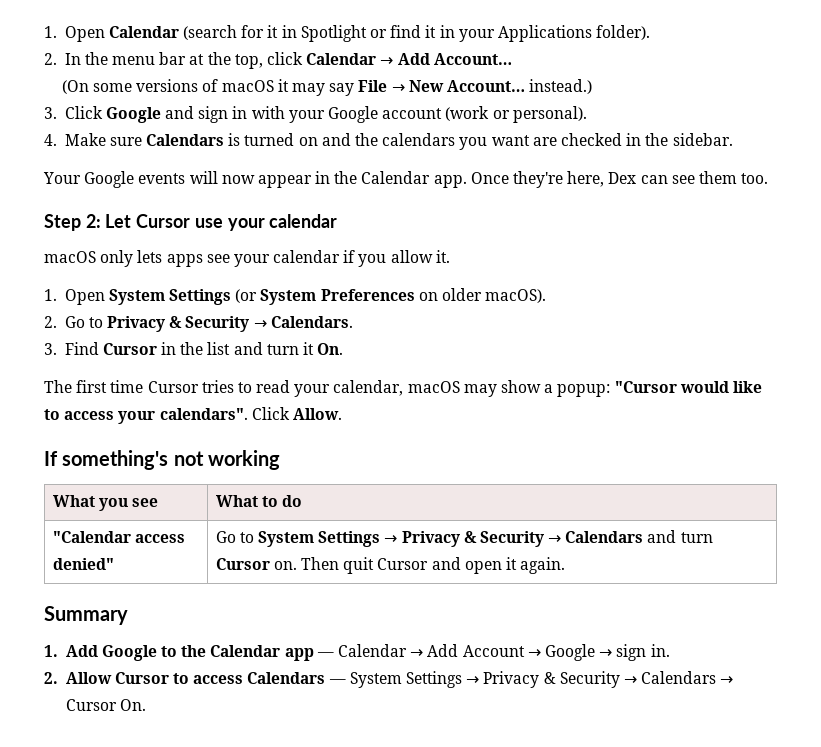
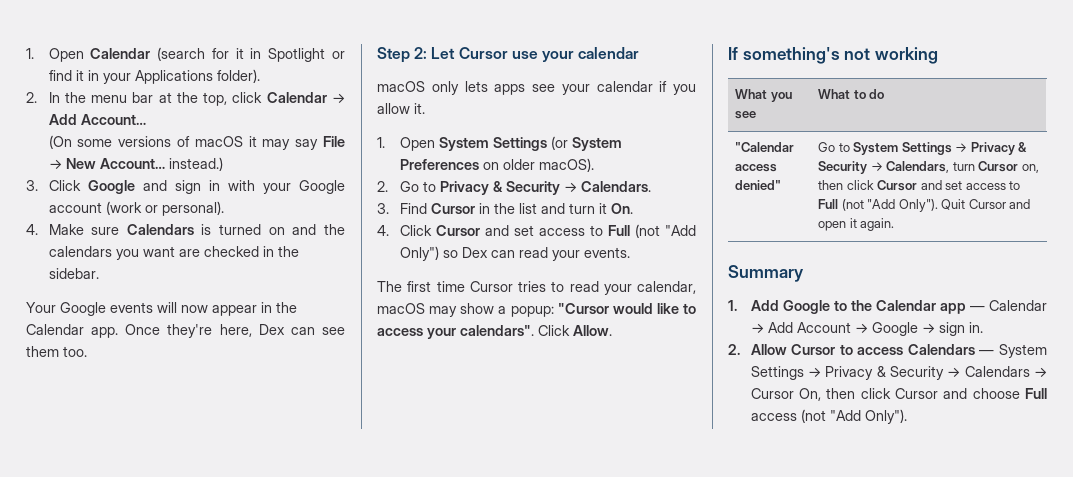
(344, 349) none -> [377,224,696,238] [399,246,630,261] // 4. Click Cursor and set access to Full (not "Add Only") so Dex can read your events.
[565,530,713,543] [215,557,375,574] Calendars and turn Cursor on. Then quit -> [886,161,1039,173] [817,180,1021,191] [817,199,966,212] Calendars, turn Cursor on, then click Cursor and set access to Full (not "Add Only"). Quit
[119,699,146,711] On. -> [798,388,1047,401] [750,409,907,424] On, then click Cursor and choose Full access (not "Add Only").

